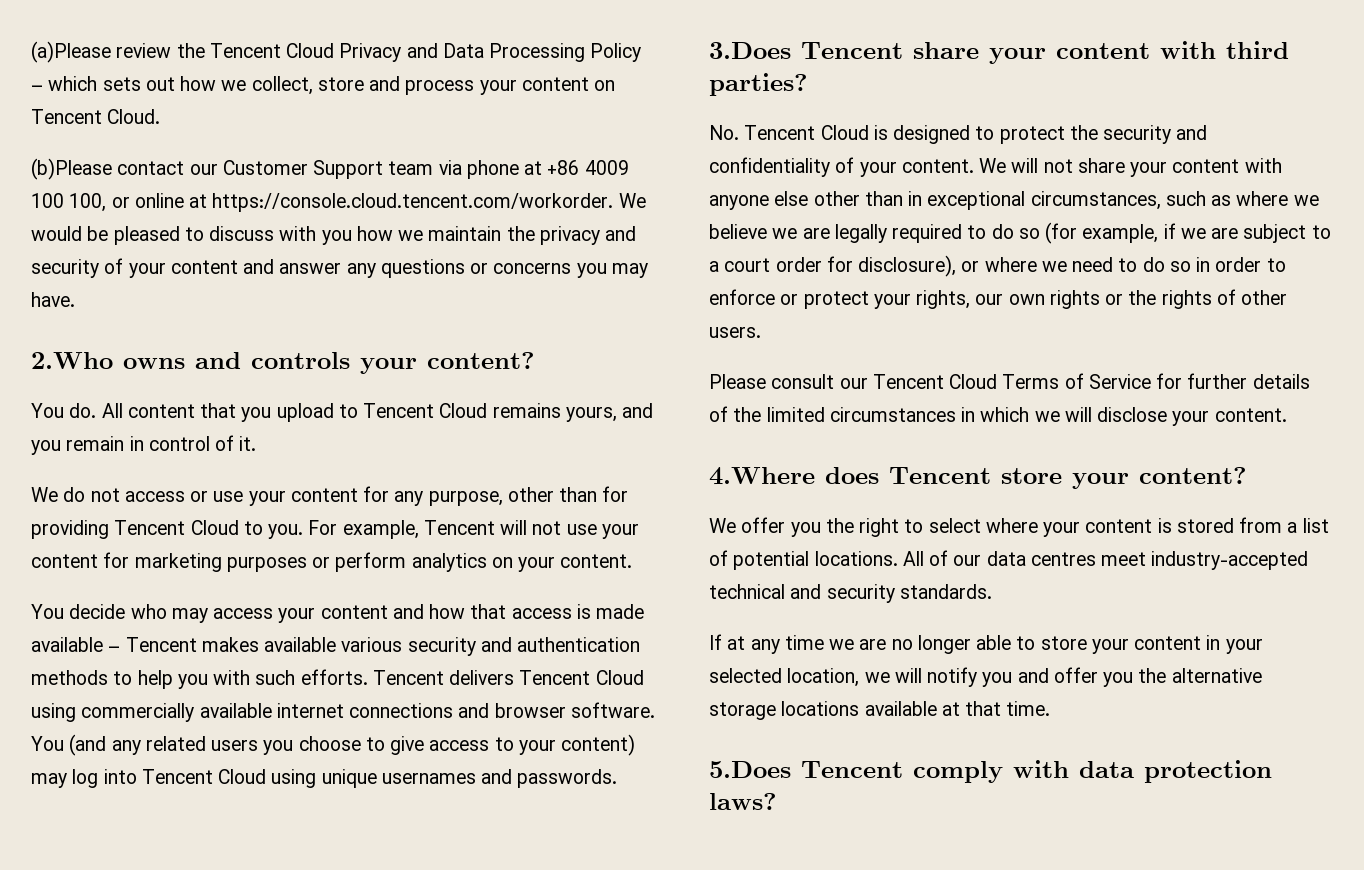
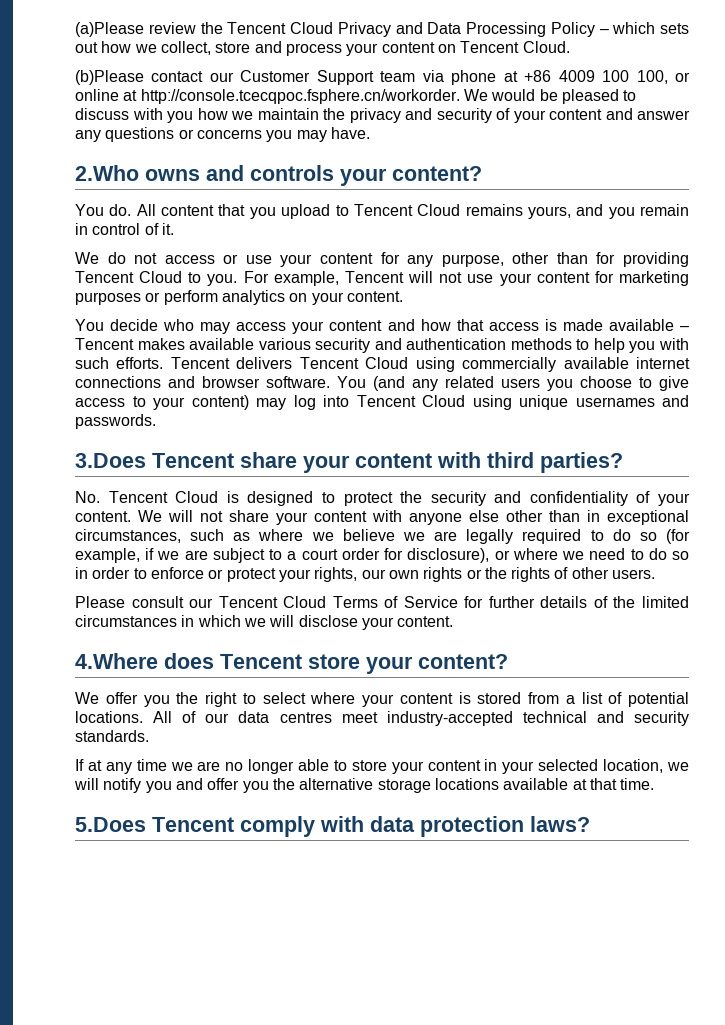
[212,193,614,212] https://console.cloud.tencent.com/workorder. -> [140,89,460,104] http://console.tcecqpoc.fsphere.cn/workorder.

